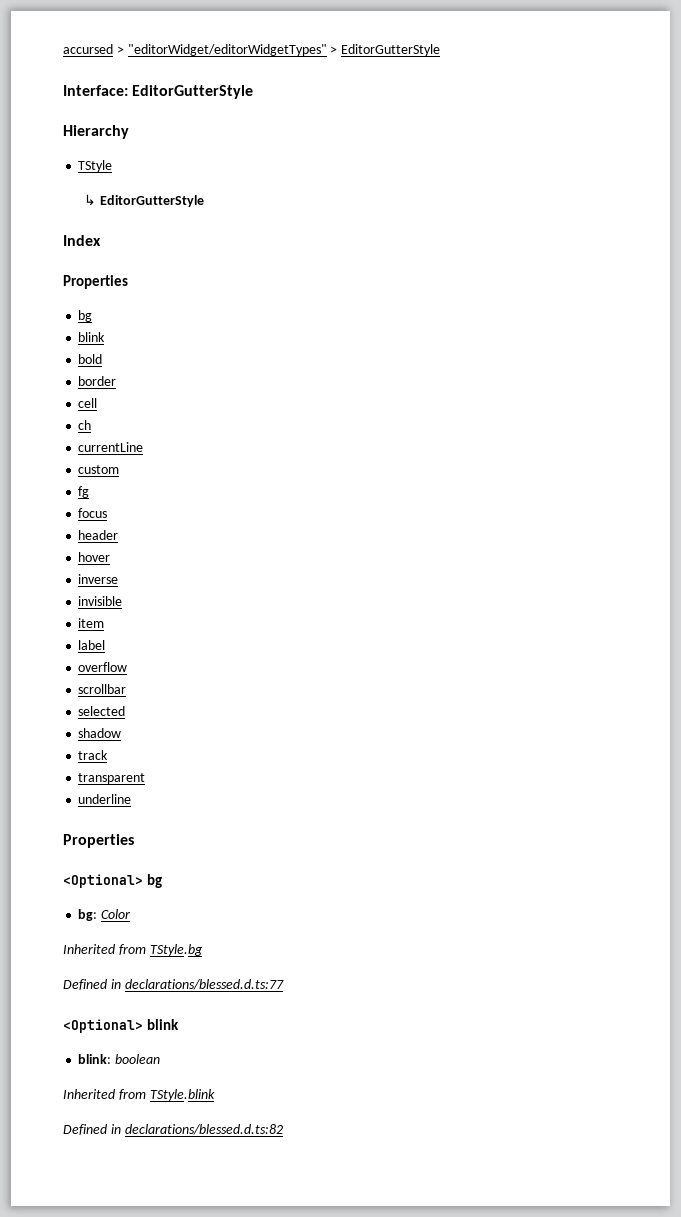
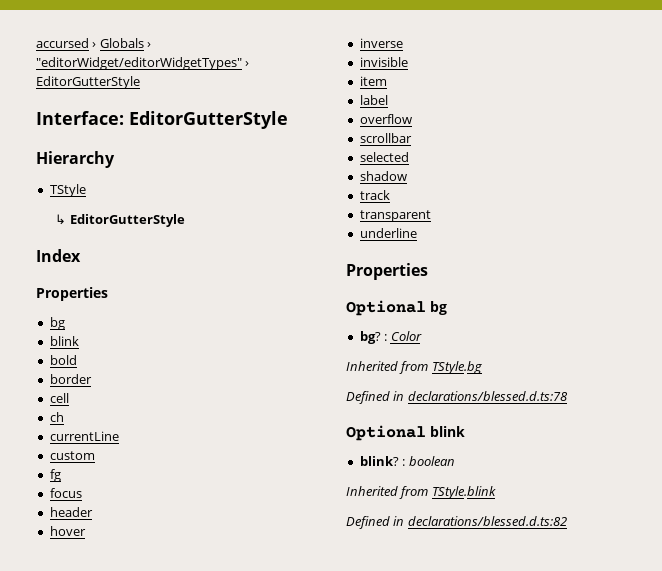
[116,44,338,56] > "editorWidget/editorWidgetTypes" > -> [92,38,152,48] [36,57,250,70] › Globals › "editorWidget/editorWidgetTypes" ›
[63,874,162,888] [78,909,98,921] <Optional> bg // bg: -> [346,300,447,316] [359,331,388,344] Optional bg // bg? :
[124,979,284,990] [63,1019,179,1033] [78,1054,112,1064] declarations/blessed.d.ts:77 // <Optional> blink // blink: -> [407,391,568,401] [346,425,465,441] [359,456,406,466] declarations/blessed.d.ts:78 // Optional blink // blink? :

